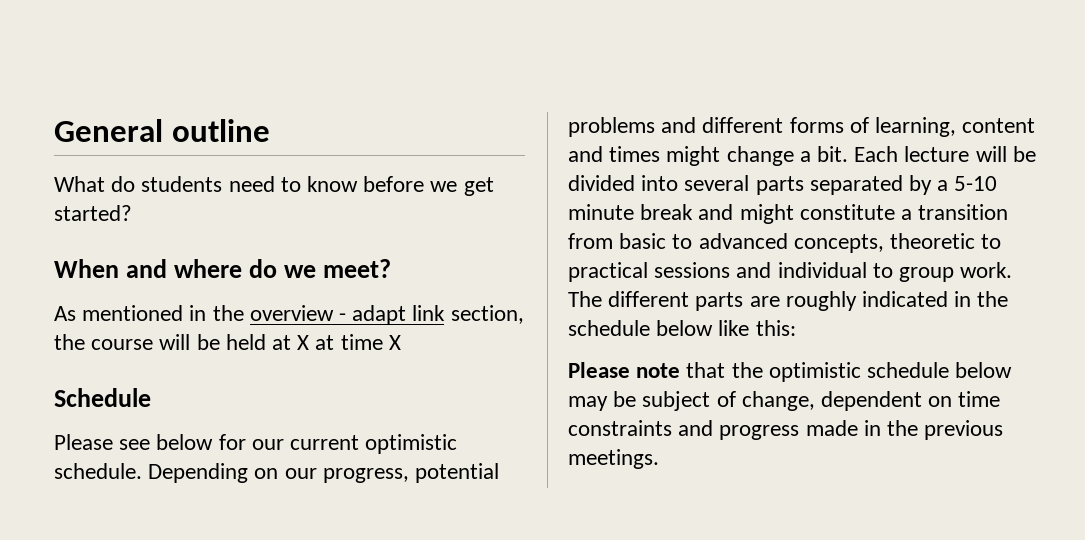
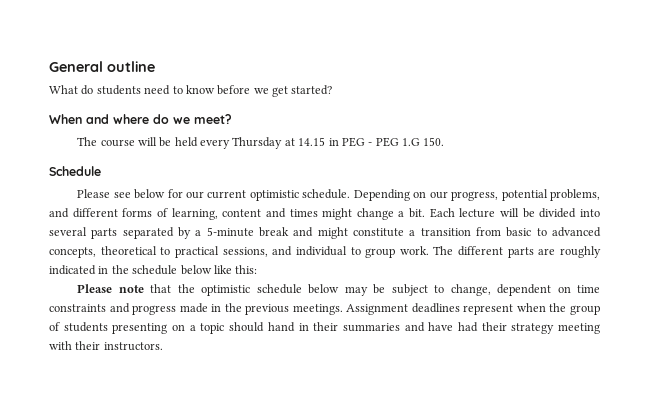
[54,305,524,325] [54,334,401,350] As mentioned in the overview - adapt link section, the course will be held at X at time X -> [77,137,445,149] The course will be held every Thursday at 14.15 in PEG - PEG 1.G 150.
[568,117,655,137] problems -> [550,189,601,201] problems,
[954,176,998,191] [568,204,634,220] 5-10 minute -> [206,227,254,237] 5-minute
[890,233,976,249] theoretic -> [100,246,157,255] theoretical
[654,262,731,278] sessions -> [222,247,268,257] sessions,
[716,391,736,407] of -> [434,285,445,293] to
(659, 459) none -> [346,303,601,315] [49,322,600,334] [49,341,163,351] Assignment deadlines represent when the group of students presenting on a topic should hand in their summaries and have had their strategy meeting with their instructors.

